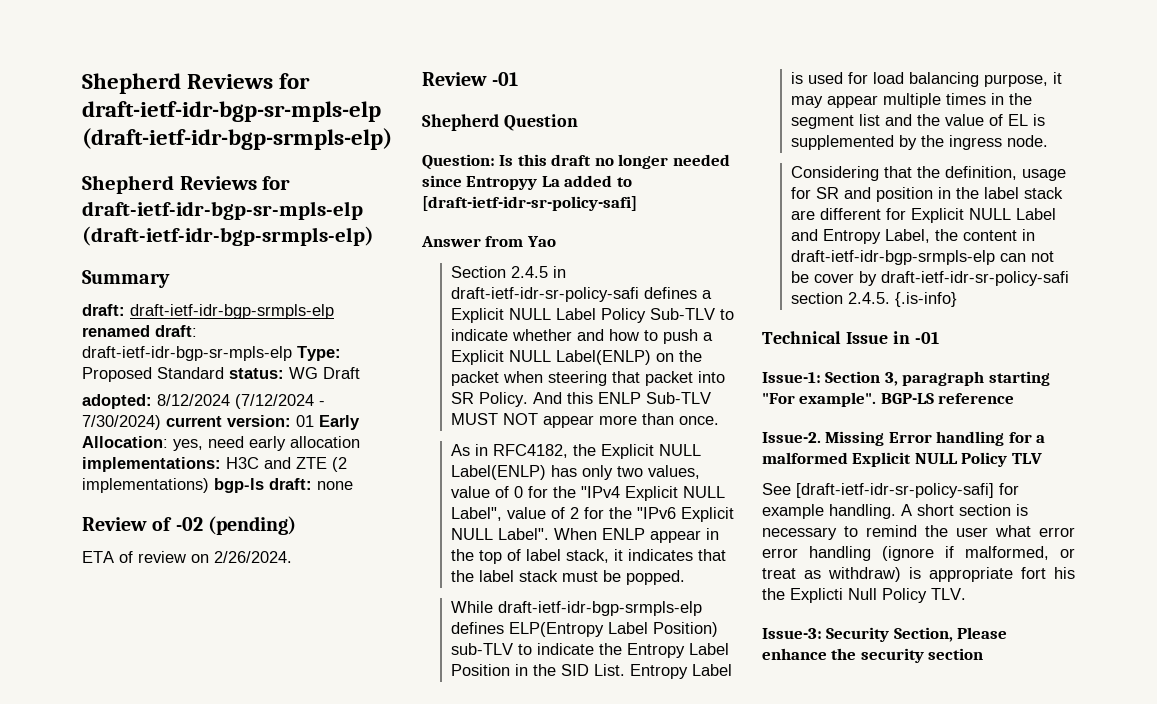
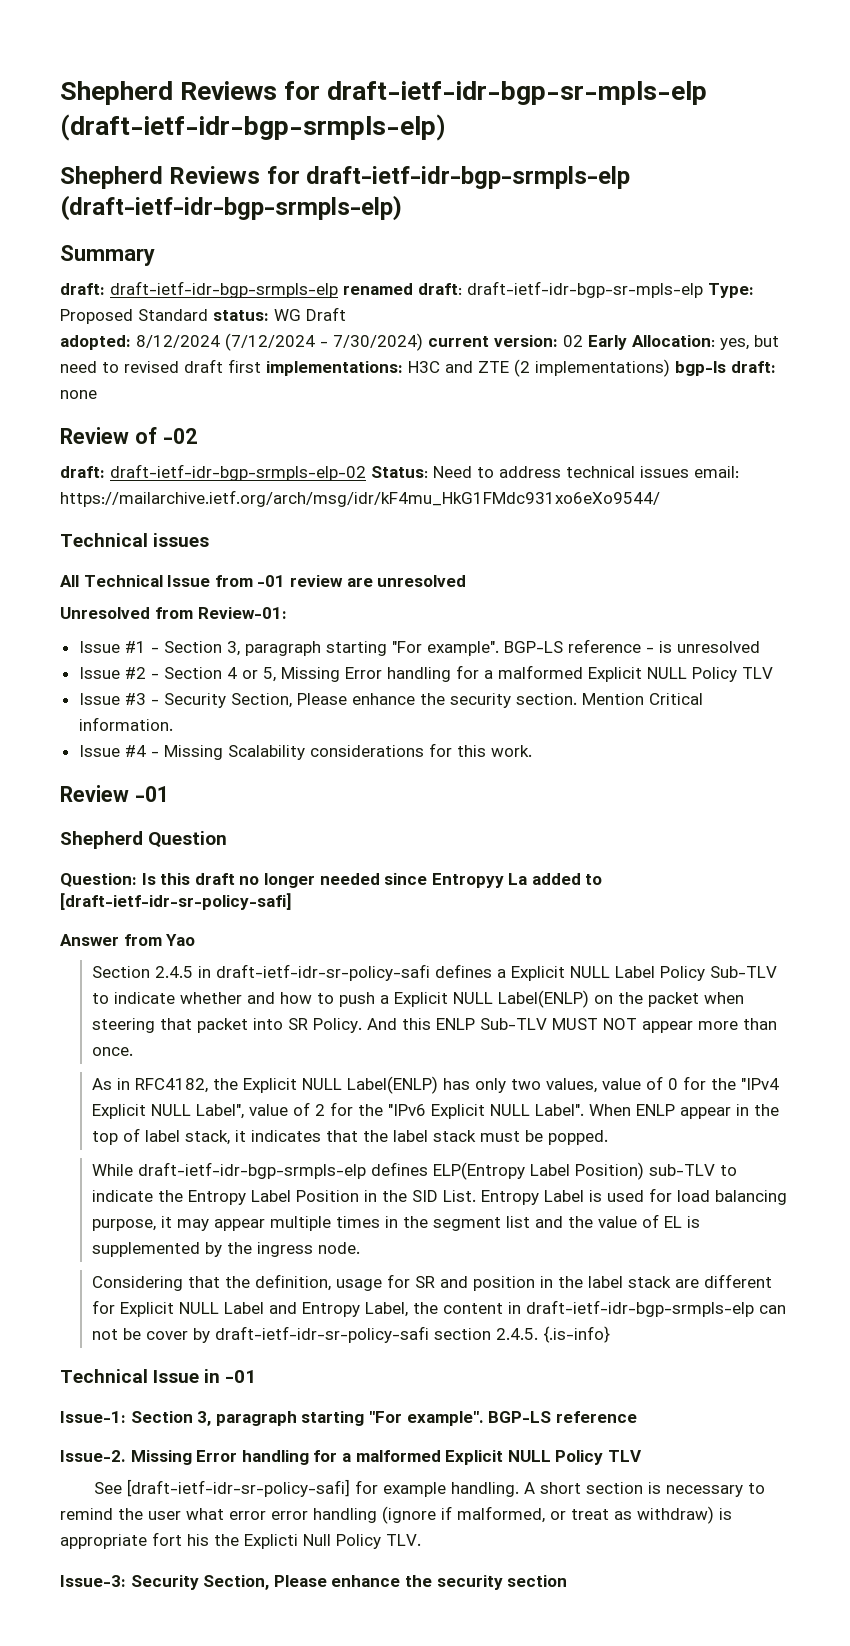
[82,201,363,220] draft-ietf-idr-bgp-sr-mpls-elp -> [306,166,631,189] draft-ietf-idr-bgp-srmpls-elp
[296,415,314,427] 01 -> [563,335,583,347] 02
[208,436,360,451] need early allocation -> [754,335,779,347] [60,359,261,373] but need to revised draft first
[207,516,296,535] [82,551,292,563] (pending) // ETA of review on 2/26/2024. -> [60,464,739,481] [60,490,660,507] [60,533,210,547] [60,575,467,587] [60,607,287,619] [78,639,760,656] [78,665,773,682] [78,693,703,708] [78,717,173,731] [78,743,532,760] // draft: draft-ietf-idr-bgp-srmpls-elp-02 Status: Need to address technical issues email: https://mailarchive.ietf.org/arch/msg/idr/kF4mu_HkG1FMdc931xo6eXo9544/ // Technical issues // All Technical Issue from -01 review are unresolved // Unresolved from Review-01: // Issue #1 - Section 3, paragraph starting "For example". BGP-LS reference - is unresolved // Issue #2 - Section 4 or 5, Missing Error handling for a malformed Explicit NULL Policy TLV // Issue #3 - Security Section, Please enhance the security section. Mention Critical information. // Issue #4 - Missing Scalability considerations for this work.

